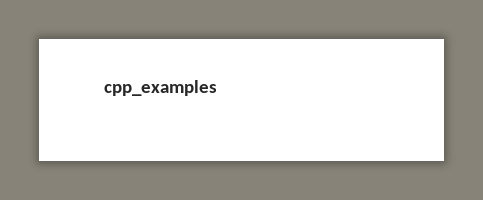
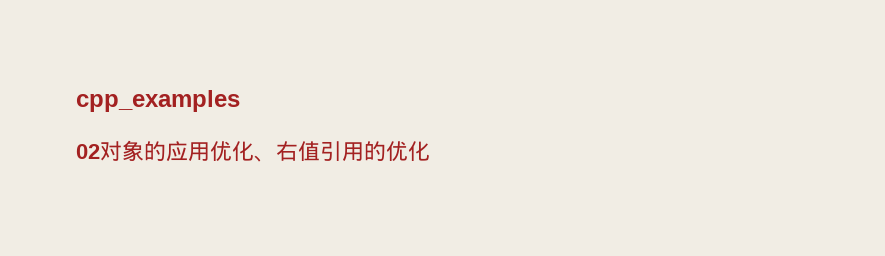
(217, 88) none -> [76,140,430,162] // 02对象的应用优化、右值引用的优化

